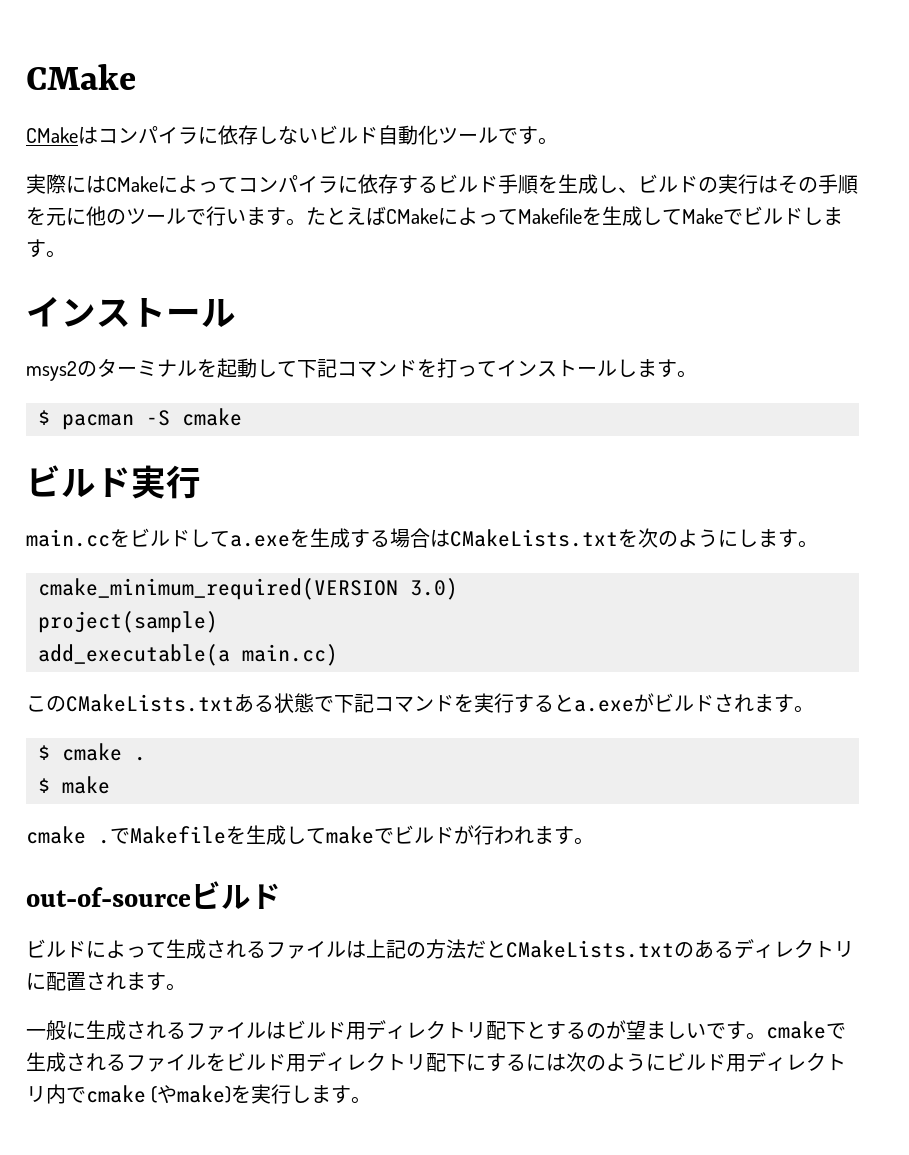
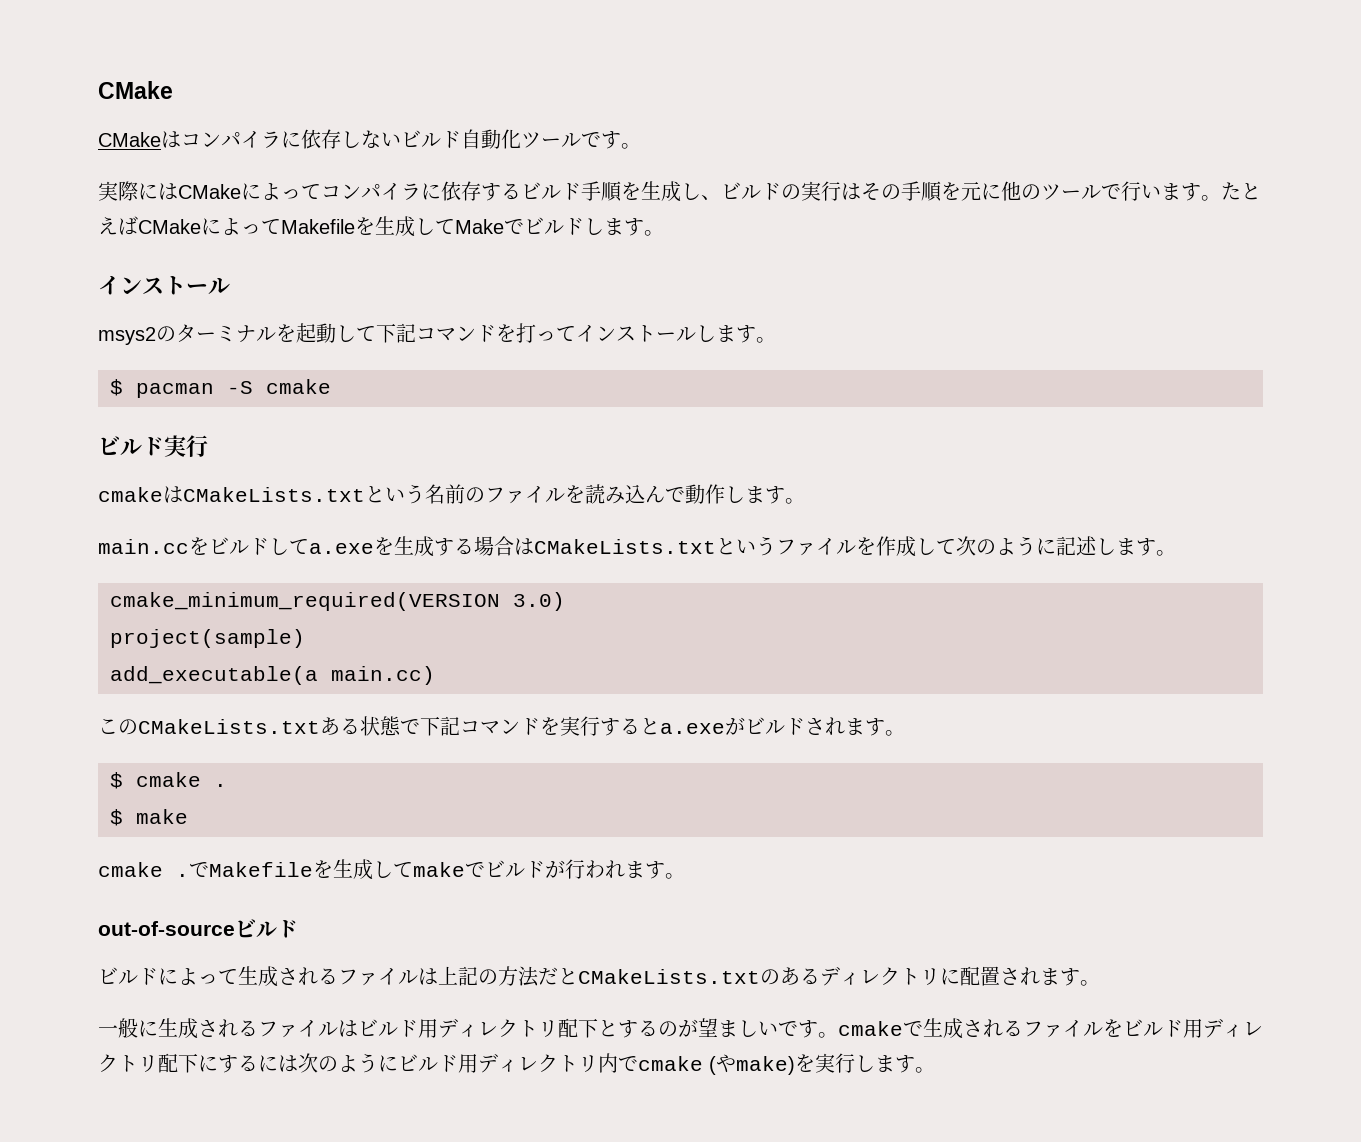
(201, 482) none -> [98,484,805,504] // cmakeはCMakeLists.txtという名前のファイルを読み込んで動作します。
[618,528,738,548] を次のように -> [716,536,1097,557] というファイルを作成して次のように記述

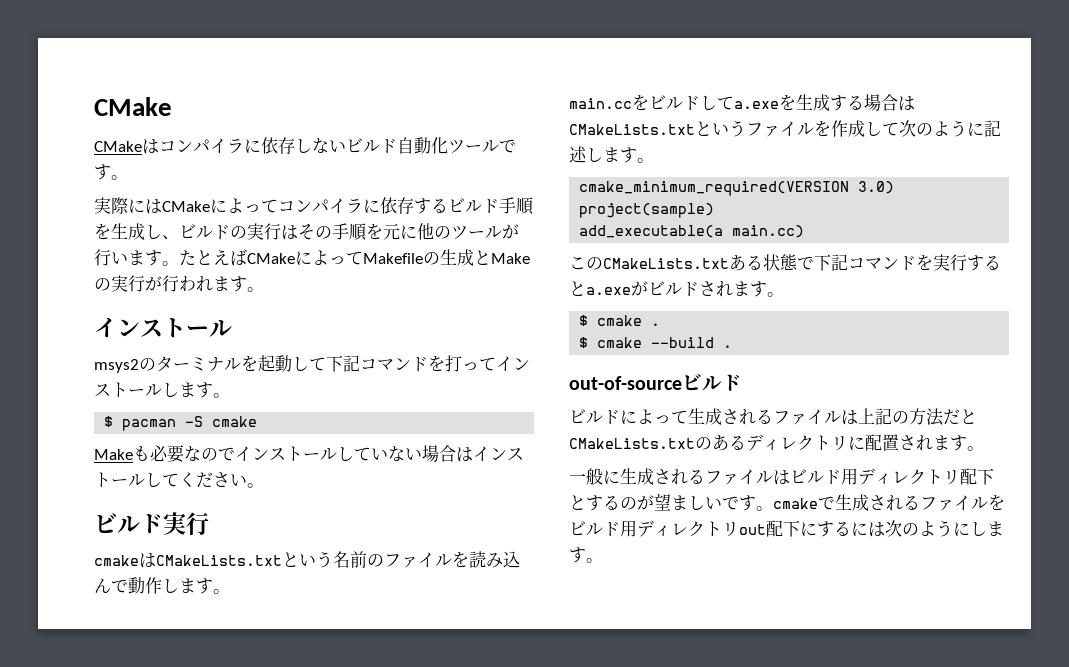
[1101,184,1121,199] で -> [502,224,519,239] が
[355,216,604,237] を生成してMakeでビルドし -> [423,249,530,266] [94,275,213,292] の生成とMakeの実行が行われ
(331, 386) none -> [94,445,524,463] [94,472,264,488] // Makeも必要なのでインストールしていない場合はインストールしてください。
[136,809,188,824] [98,859,685,880] make // cmake .でMakefileを生成してmakeでビルドが行われます。 -> [597,337,733,348] cmake --build .
(158, 1063) none -> [739,524,766,535] out
[398,1053,855,1075] ビルド用ディレクトリ内でcmake (やmake)を実行 -> (970, 529) none

